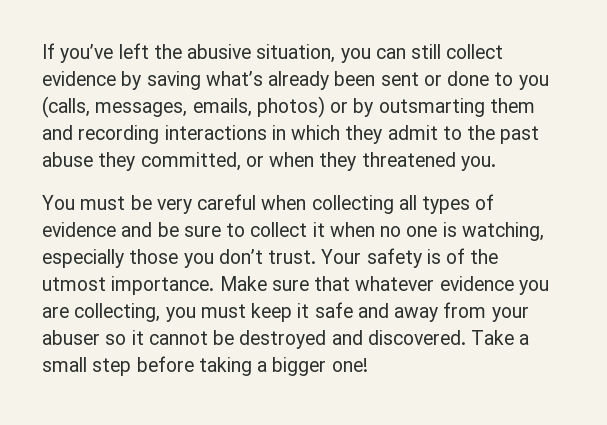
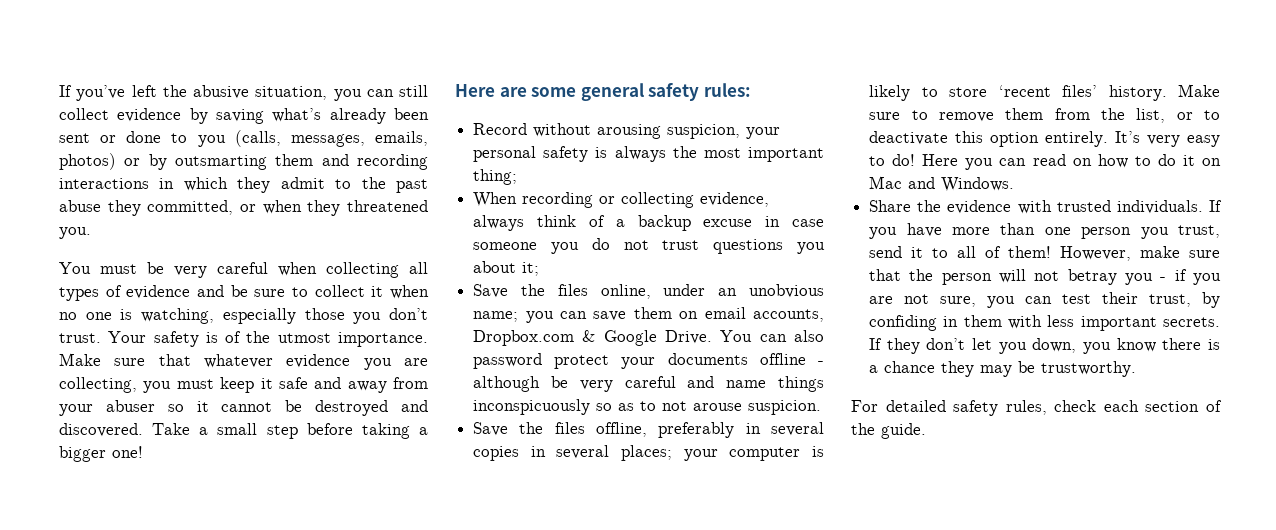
(368, 365) none -> [455,83,751,101] [473,123,781,139] [473,146,824,162] [473,169,518,185] [473,192,770,208] [473,215,824,231] [473,238,825,254] [473,261,540,276] [473,284,824,299] [473,307,824,323] [473,330,824,346] [473,353,824,369] [473,376,824,392] [473,399,822,415] [473,422,824,438] [473,445,824,461] [869,84,1220,101] [869,108,1220,123] [869,131,1220,147] [869,154,1221,170] [869,176,1015,192] [869,200,1222,214] [869,223,1220,239] [869,246,1220,261] [869,269,1221,285] [869,292,1220,308] [869,315,1220,331] [869,338,1220,354] [869,361,1137,377] [851,400,1222,416] [851,423,926,439] // Here are some general safety rules: // Record without arousing suspicion, your personal safety is always the most important thing; // When recording or collecting evidence, always think of a backup excuse in case someone you do not trust questions you about it; // Save the files online, under an unobvious name; you can save them on email accounts, Dropbox.com & Google Drive. You can also password protect your documents offline - although be very careful and name things inconspicuously so as to not arouse suspicion. // Save the files offline, preferably in several copies in several places; your computer is likely to store ‘recent files’ history. Make sure to remove them from the list, or to deactivate this option entirely. It’s very easy to do! Here you can read on how to do it on Mac and Windows. // Share the evidence with trusted individuals. If you have more than one person you trust, send it to all of them! However, make sure that the person will not betray you - if you are not sure, you can test their trust, by confiding in them with less important secrets. If they don’t let you down, you know there is a chance they may be trustworthy. // For detailed safety rules, check each section of the guide.

